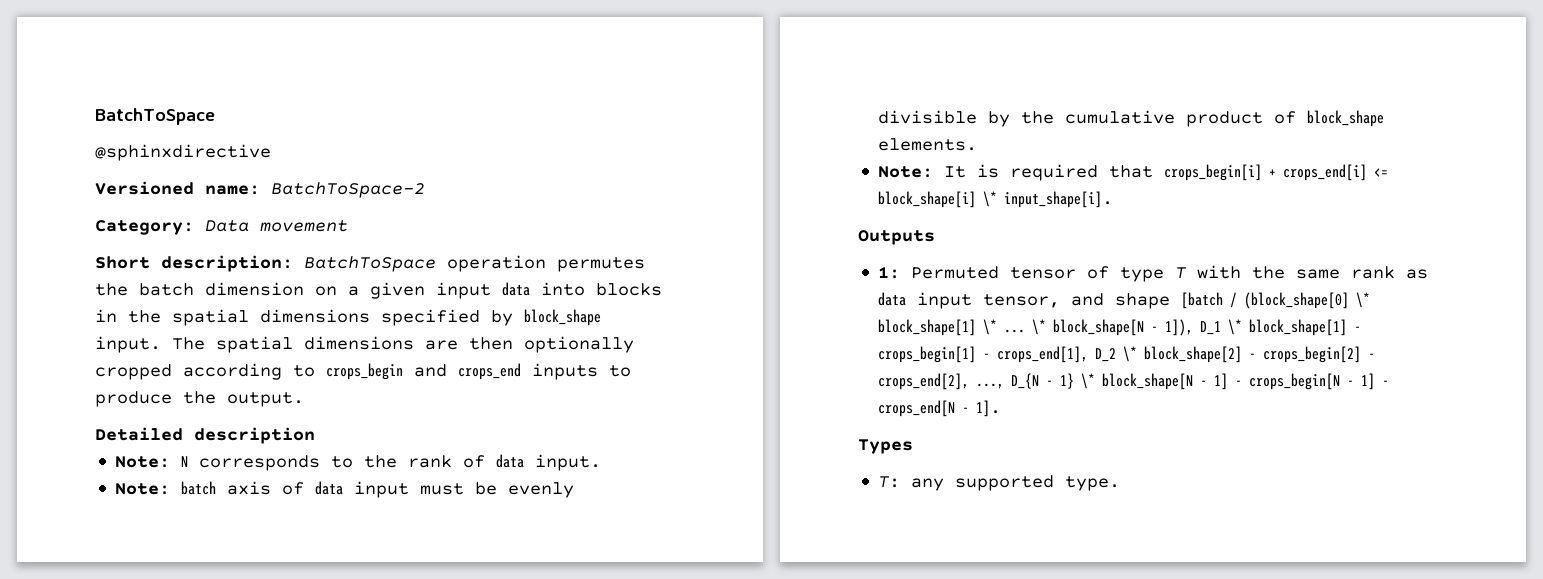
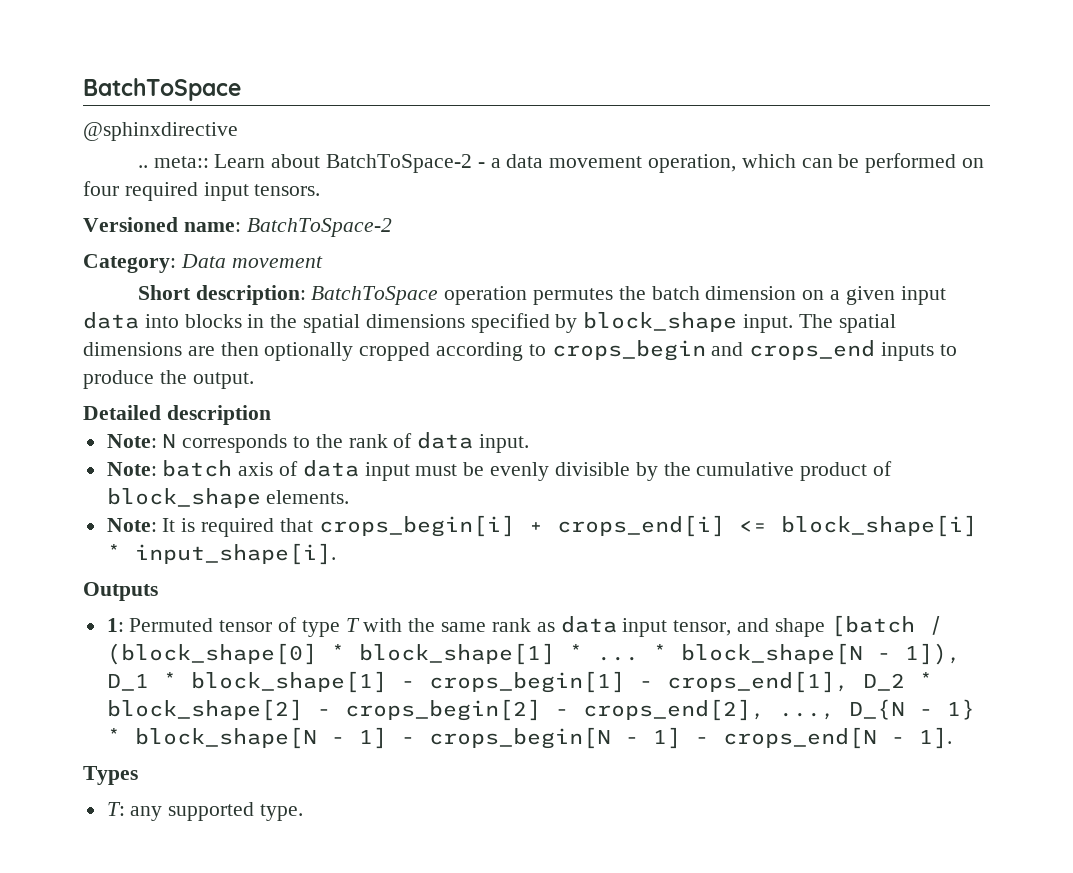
(271, 152) none -> [137,153,985,173] [83,181,321,201] // .. meta:: Learn about BatchToSpace-2 - a data movement operation, which can be performed on four required input tensors.
[983,191,998,207] \* -> [106,544,121,560] *
[1356,292,1371,308] [878,319,1047,336] \* block_shape[1] \* ... \* -> [330,643,667,665] * block_shape[1] * ... *
[1228,319,1243,335] \* -> [162,672,177,688] *
[1123,346,1138,362] \* -> [918,672,933,688] *
[1081,373,1096,389] \* -> [106,728,121,744] *

